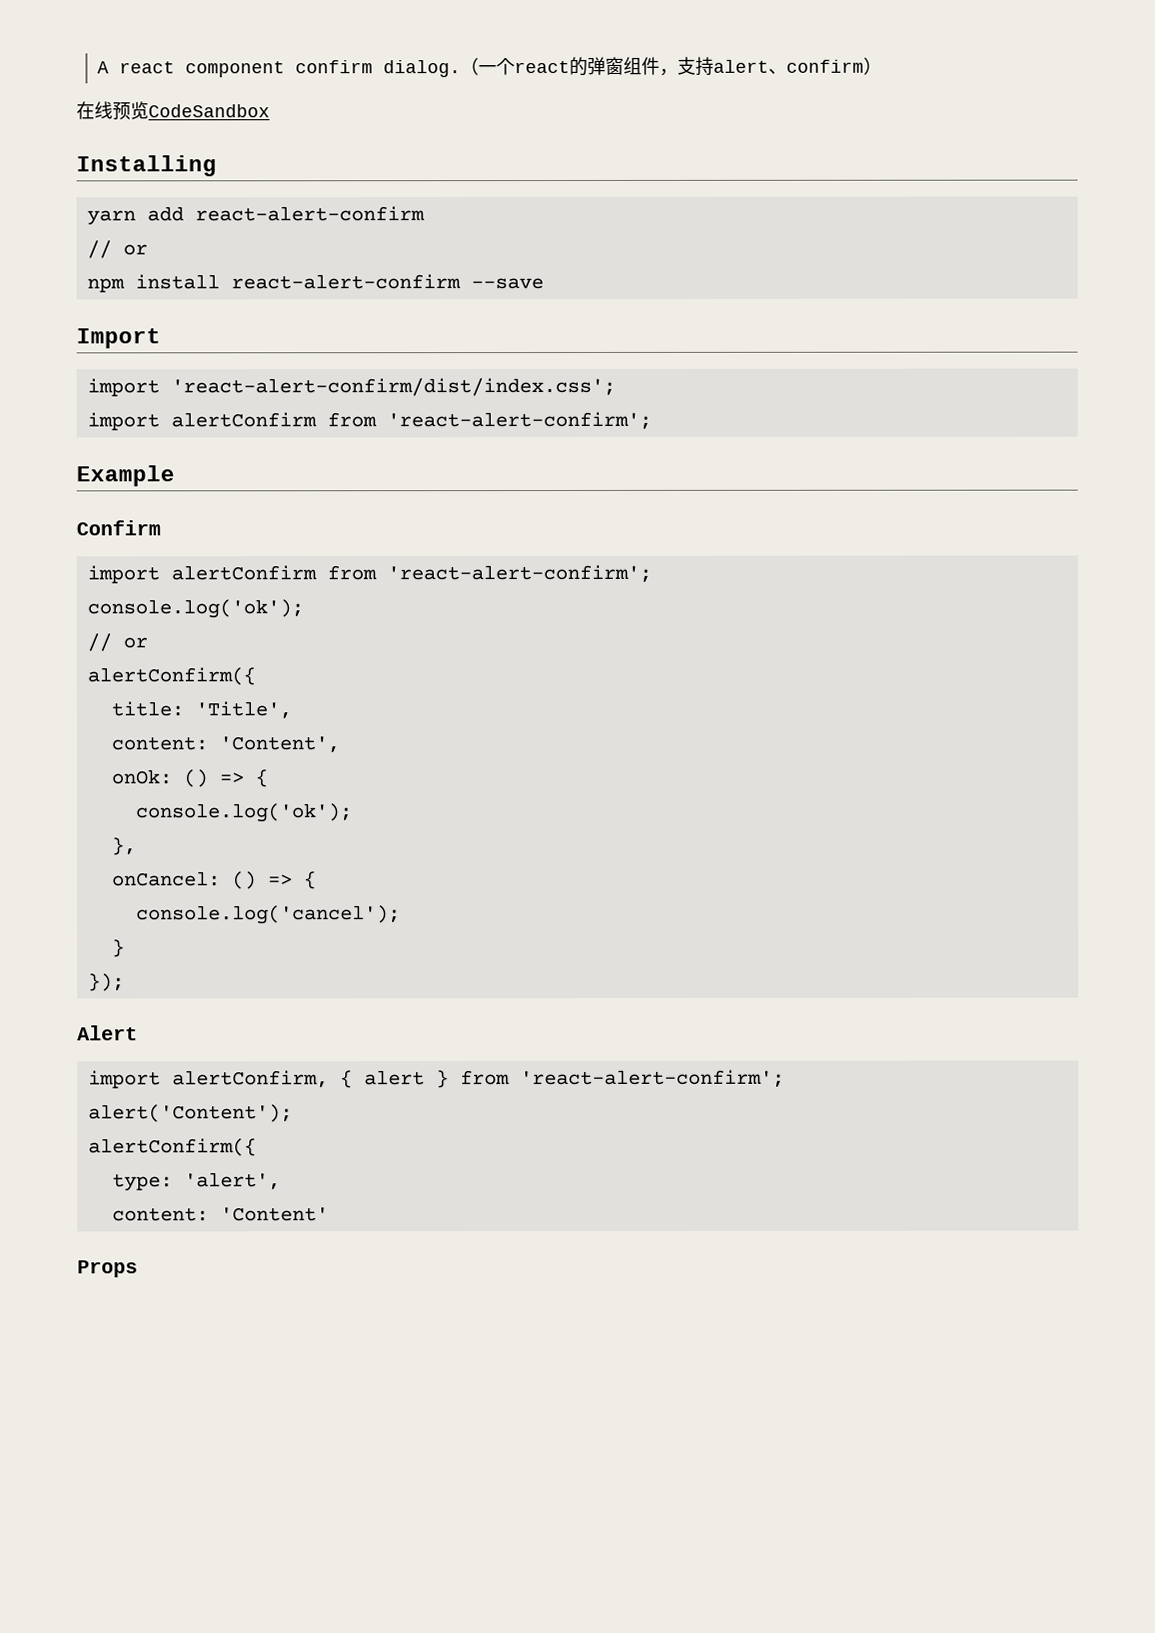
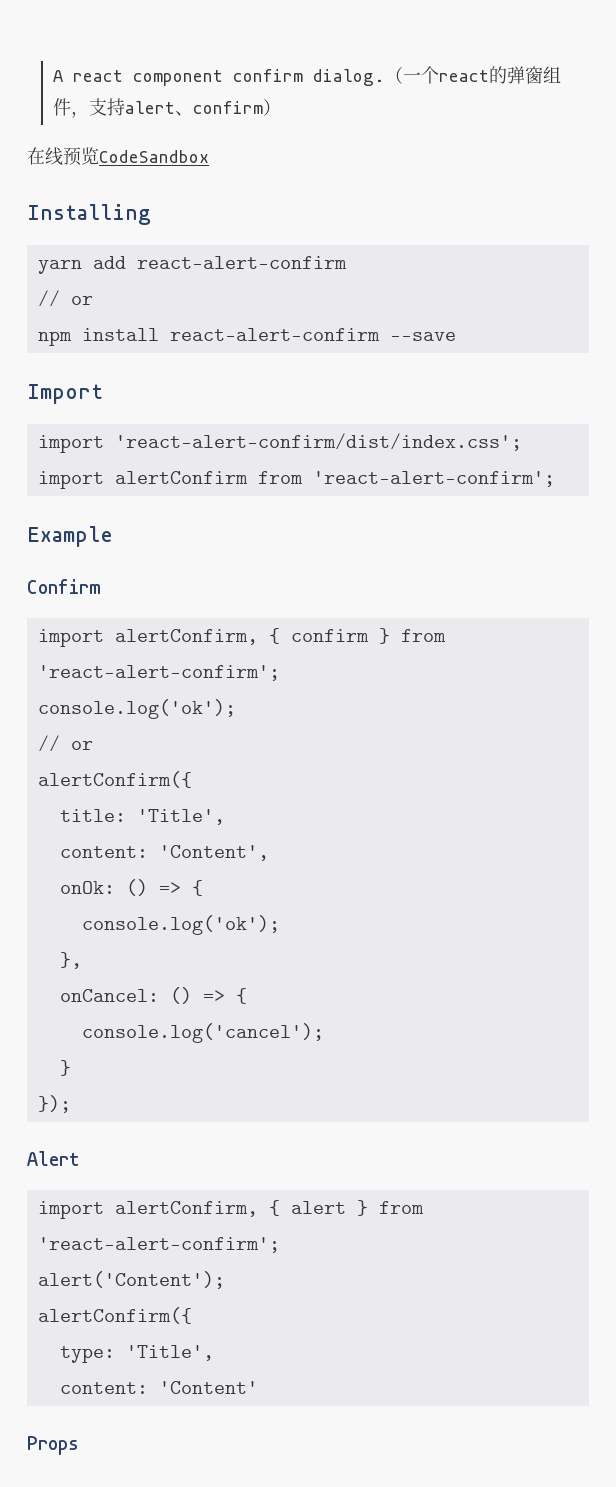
[170,565,317,581] alertConfirm -> [114,628,390,645] alertConfirm, { confirm }
[183,1172,281,1190] 'alert', -> [125,1345,214,1361] 'Title',

